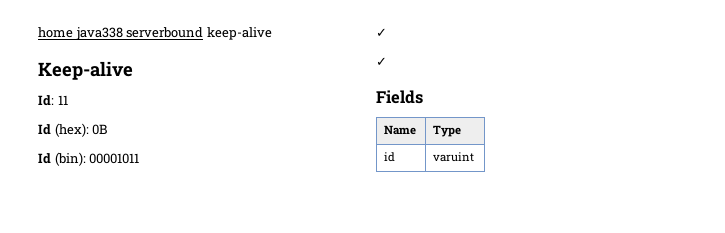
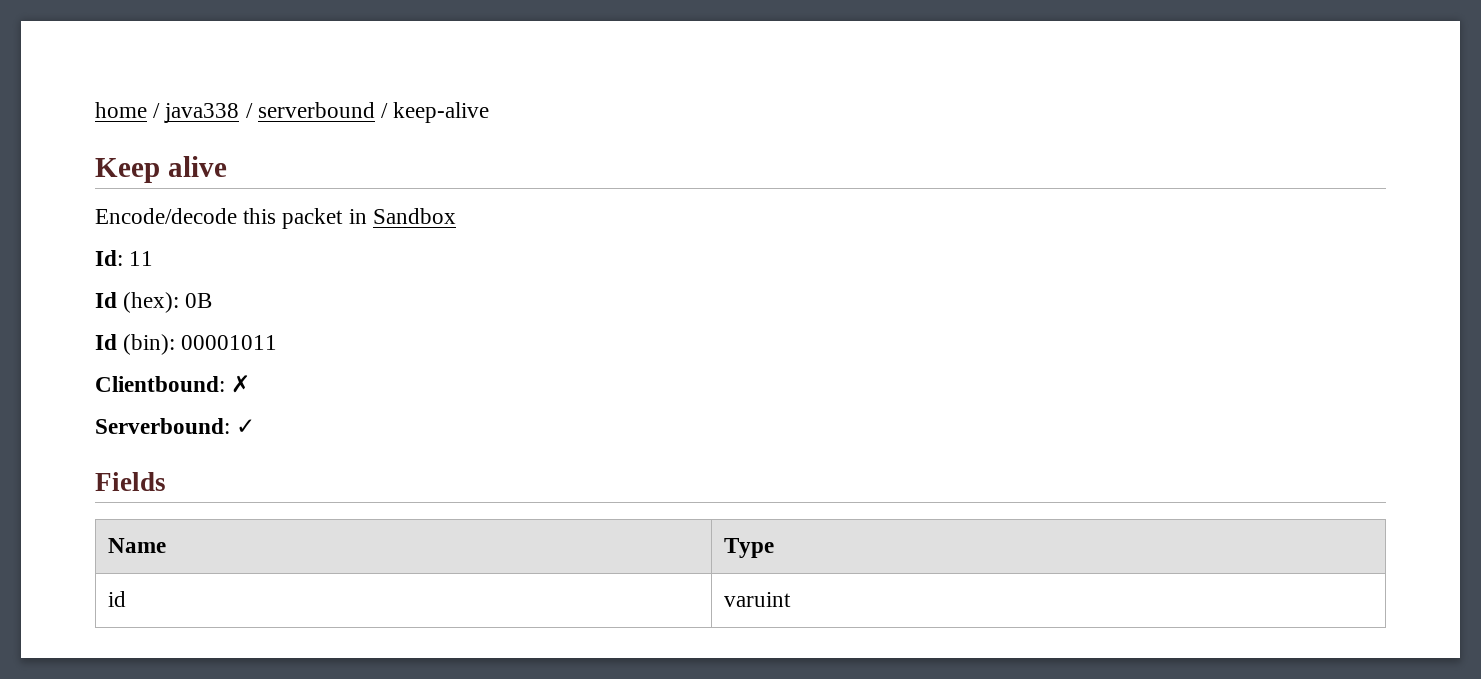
[75,27,272,40] [38,61,133,80] java338 serverbound keep-alive // Keep-alive -> [153,102,490,123] [95,156,227,183] [95,208,456,229] / java338 / serverbound / keep-alive // Keep alive // Encode/decode this packet in Sandbox
[376,28,387,37] ✓ // -> [95,375,251,393] [95,418,230,434] Clientbound: ✗ // Serverbound:

